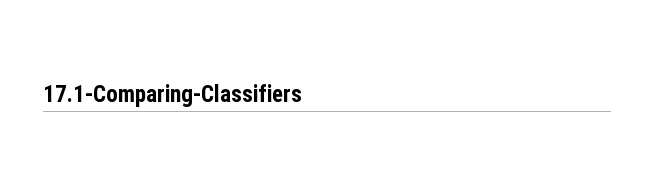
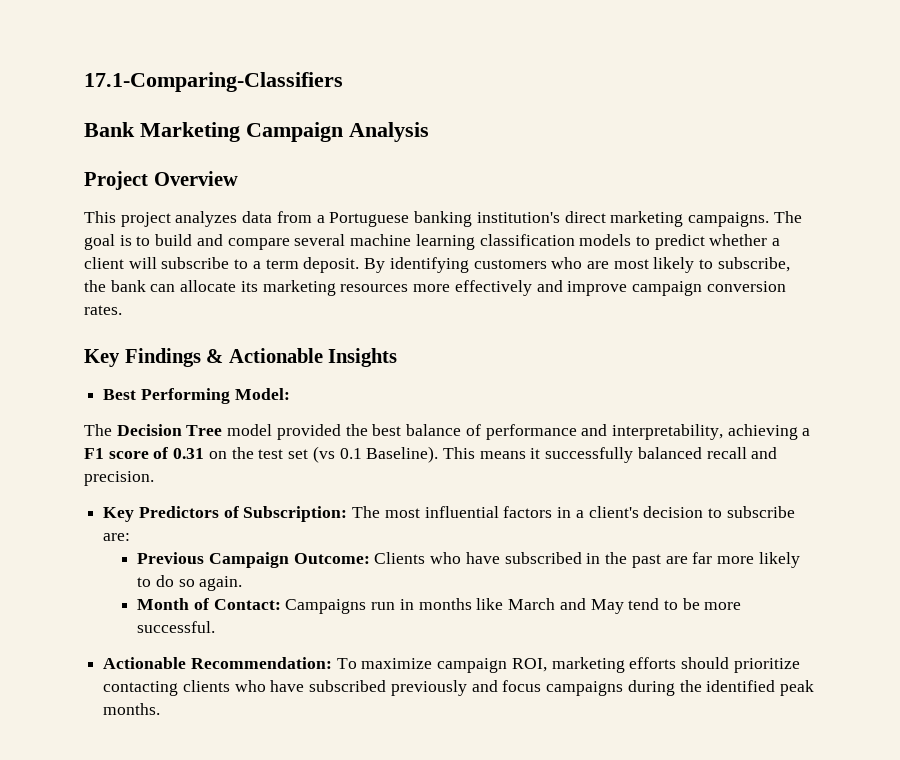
(302, 95) none -> [84,122,429,142] [84,171,238,190] [84,211,802,227] [84,234,781,250] [84,257,790,273] [84,280,786,296] [84,305,122,315] [84,348,398,367] [103,388,290,404] [84,424,811,440] [84,446,778,463] [84,471,154,486] [103,506,795,522] [103,533,131,541] [137,552,800,568] [137,575,243,591] [137,598,742,614] [137,621,216,633] [103,657,800,673] [103,680,814,696] [103,703,161,715] // Bank Marketing Campaign Analysis // Project Overview // This project analyzes data from a Portuguese banking institution's direct marketing campaigns. The goal is to build and compare several machine learning classification models to predict whether a client will subscribe to a term deposit. By identifying customers who are most likely to subscribe, the bank can allocate its marketing resources more effectively and improve campaign conversion rates. // Key Findings & Actionable Insights // Best Performing Model: // The Decision Tree model provided the best balance of performance and interpretability, achieving a F1 score of 0.31 on the test set (vs 0.1 Baseline). This means it successfully balanced recall and precision. // Key Predictors of Subscription: The most influential factors in a client's decision to subscribe are: // Previous Campaign Outcome: Clients who have subscribed in the past are far more likely to do so again. // Month of Contact: Campaigns run in months like March and May tend to be more successful. // Actionable Recommendation: To maximize campaign ROI, marketing efforts should prioritize contacting clients who have subscribed previously and focus campaigns during the identified peak months.

